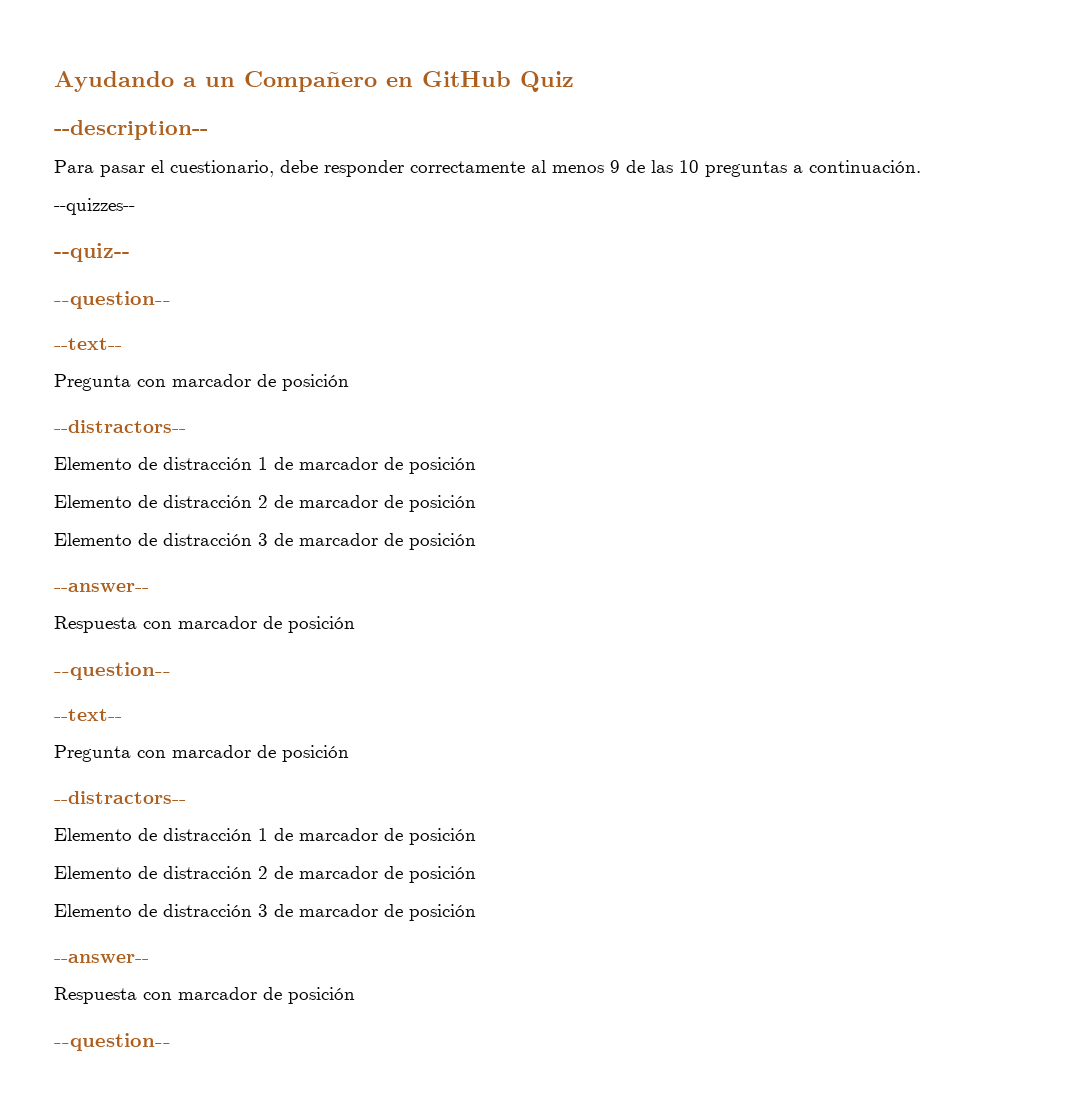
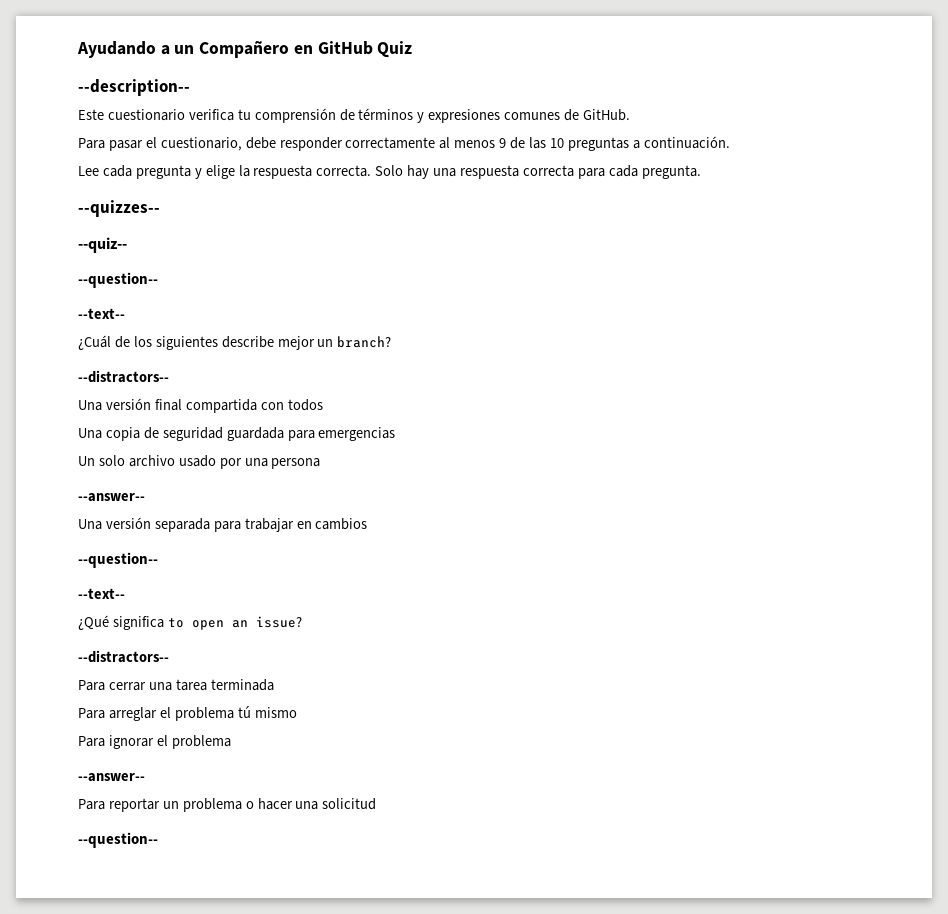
(208, 130) none -> [78,108,631,123] // Este cuestionario verifica tu comprensión de términos y expresiones comunes de GitHub.
[54,198,135,215] [54,243,130,262] [54,291,171,309] [54,338,122,350] [54,374,349,391] [54,420,186,433] [54,457,476,474] [54,495,476,512] [54,533,476,550] [54,583,149,592] [54,616,355,633] [54,662,171,680] [54,709,122,721] [54,745,349,762] [54,791,186,804] [54,828,476,845] [54,866,476,883] [54,904,476,921] [54,954,149,963] [54,987,355,1004] --quizzes-- // --quiz-- // --question-- // --text-- // Pregunta con marcador de posición // --distractors-- // Elemento de distracción 1 de marcador de posición // Elemento de distracción 2 de marcador de posición // Elemento de distracción 3 de marcador de posición // --answer-- // Respuesta con marcador de posición // --question-- // --text-- // Pregunta con marcador de posición // --distractors-- // Elemento de distracción 1 de marcador de posición // Elemento de distracción 2 de marcador de posición // Elemento de distracción 3 de marcador de posición // --answer-- // Respuesta con marcador de posición -> [78,165,701,179] [78,200,160,217] [78,237,127,253] [78,272,158,288] [78,308,125,319] [78,335,392,350] [78,370,169,383] [78,398,323,413] [78,427,396,441] [78,455,321,469] [78,493,145,502] [78,517,368,532] [78,552,158,568] [78,588,125,599] [78,615,302,630] [78,650,169,663] [78,679,274,691] [78,706,297,721] [78,735,231,749] [78,773,145,782] [78,798,377,812] Lee cada pregunta y elige la respuesta correcta. Solo hay una respuesta correcta para cada pregunta. // --quizzes-- // --quiz-- // --question-- // --text-- // ¿Cuál de los siguientes describe mejor un branch? // --distractors-- // Una versión final compartida con todos // Una copia de seguridad guardada para emergencias // Un solo archivo usado por una persona // --answer-- // Una versión separada para trabajar en cambios // --question-- // --text-- // ¿Qué significa to open an issue? // --distractors-- // Para cerrar una tarea terminada // Para arreglar el problema tú mismo // Para ignorar el problema // --answer-- // Para reportar un problema o hacer una solicitud

